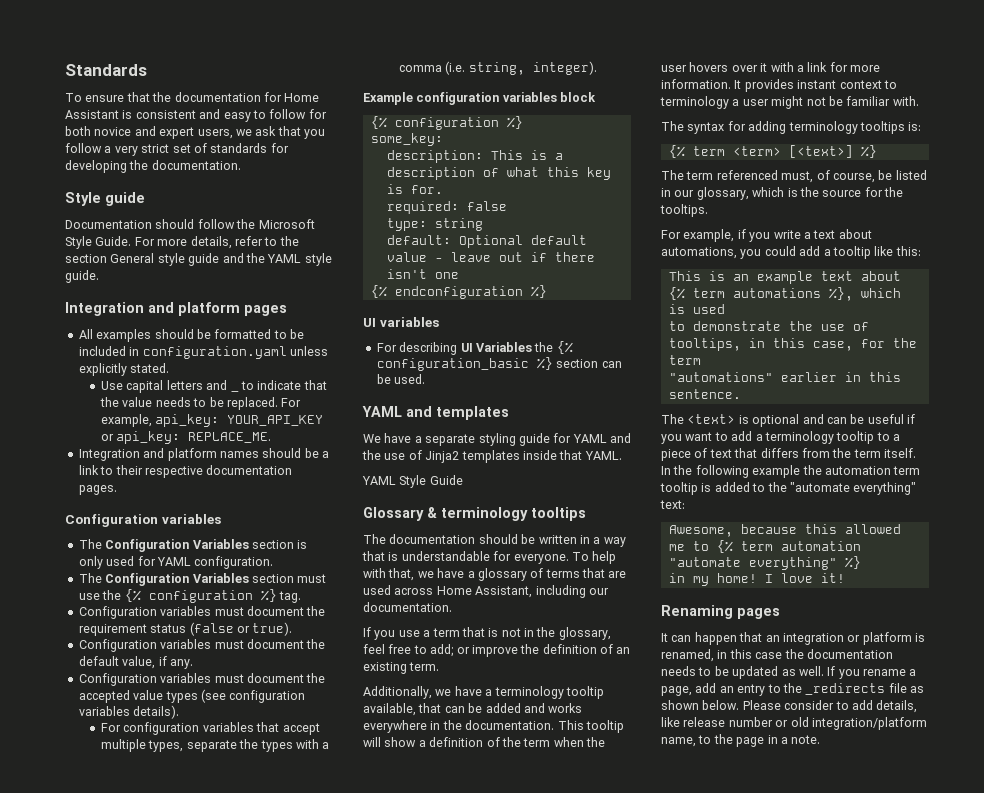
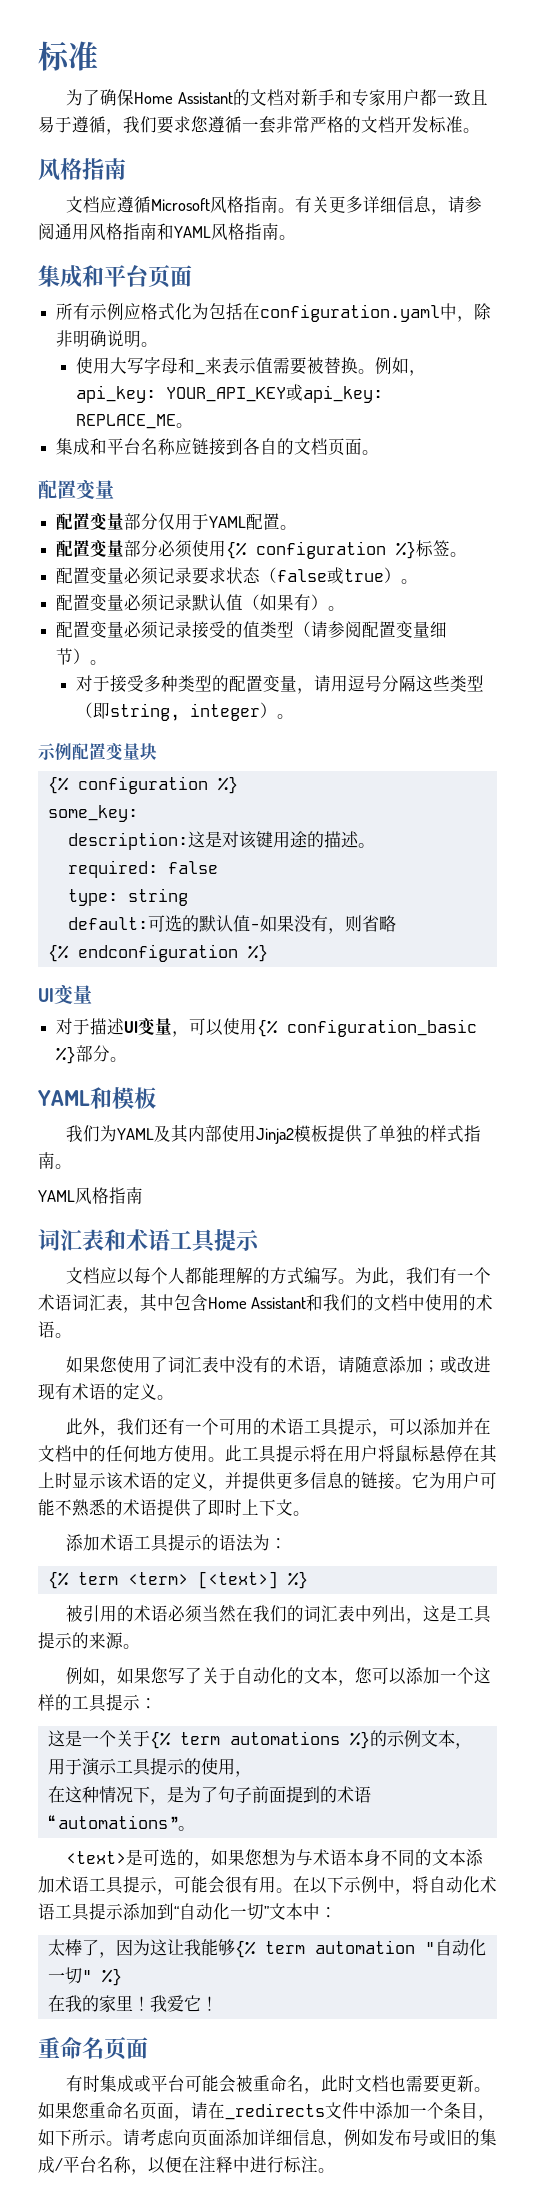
[65,64,147,76] [65,92,320,102] [65,109,327,122] [65,126,325,139] [65,143,289,156] [65,160,241,173] [65,192,145,206] [65,219,315,229] [65,236,299,249] [65,253,332,266] [65,270,99,283] [65,302,287,316] [78,329,304,342] [78,346,328,359] [78,363,170,376] [100,380,228,393] [230,390,239,392] [240,380,327,390] [99,397,302,410] [100,414,324,427] [100,431,272,444] [78,448,329,461] [78,465,293,478] [78,485,117,495] [65,514,221,527] [78,539,308,552] [78,556,274,569] [78,573,327,586] [78,589,301,603] [78,606,326,619] [78,622,293,636] [78,639,326,652] [78,656,193,669] [78,673,326,686] [78,689,306,703] [78,705,180,719] [100,722,320,735] [100,739,330,752] [398,61,597,75] [363,92,597,105] Standards // To ensure that the documentation for Home Assistant is consistent and easy to follow for both novice and expert users, we ask that you follow a very strict set of standards for developing the documentation. // Style guide // Documentation should follow the Microsoft Style Guide. For more details, refer to the section General style guide and the YAML style guide. // Integration and platform pages // All examples should be formatted to be included in configuration.yaml unless explicitly stated. // Use capital letters and _ to indicate that the value needs to be replaced. For example, api_key: YOUR_API_KEY or api_key: REPLACE_ME. // Integration and platform names should be a link to their respective documentation pages. // Configuration variables // The Configuration Variables section is only used for YAML configuration. // The Configuration Variables section must use the {% configuration %} tag. // Configuration variables must document the requirement status (false or true). // Configuration variables must document the default value, if any. // Configuration variables must document the accepted value types (see configuration variables details). // For configuration variables that accept multiple types, separate the types with a comma (i.e. string, integer). // Example configuration variables block -> [38,41,98,71] [66,89,488,107] [38,116,480,135] [38,158,126,181] [66,196,483,215] [38,223,296,241] [38,265,192,288] [56,303,492,322] [56,330,159,348] [75,357,426,376] [75,384,383,403] [75,414,193,429] [56,438,380,456] [38,479,114,499] [56,513,298,530] [56,540,468,559] [56,567,419,585] [56,594,346,612] [56,621,448,639] [56,648,108,665] [75,675,484,694] [75,702,294,721] [38,743,157,760] 标准 // 为了确保Home Assistant的文档对新手和专家用户都一致且易于遵循，我们要求您遵循一套非常严格的文档开发标准。 // 风格指南 // 文档应遵循Microsoft风格指南。有关更多详细信息，请参阅通用风格指南和YAML风格指南。 // 集成和平台页面 // 所有示例应格式化为包括在configuration.yaml中，除非明确说明。 // 使用大写字母和_来表示值需要被替换。例如，api_key: YOUR_API_KEY或api_key: REPLACE_ME。 // 集成和平台名称应链接到各自的文档页面。 // 配置变量 // 配置变量部分仅用于YAML配置。 // 配置变量部分必须使用{% configuration %}标签。 // 配置变量必须记录要求状态（false或true）。 // 配置变量必须记录默认值（如果有）。 // 配置变量必须记录接受的值类型（请参阅配置变量细节）。 // 对于接受多种类型的配置变量，请用逗号分隔这些类型（即string, integer）。 // 示例配置变量块
[490,150,563,160] [386,167,611,180] [386,184,443,194] This is a description of what this key is for. -> [187,831,375,849] 这是对该键用途的描述。
[458,235,587,248] [386,252,595,262] [386,269,459,279] [370,285,547,299] [363,317,439,327] [376,341,573,355] [376,357,622,371] [376,374,426,384] [362,406,509,420] [363,433,631,446] [362,450,622,463] [362,475,463,488] [363,507,586,521] [363,534,626,547] [362,551,617,564] [363,568,627,581] [363,585,609,598] [363,602,452,612] [363,627,611,640] [363,644,631,657] [363,662,440,674] [363,686,604,699] [363,703,583,716] [363,720,624,733] [363,737,605,747] [661,62,880,72] [661,79,897,92] [660,96,919,109] [661,121,922,134] Optional default value - leave out if there isn't one // {% endconfiguration %} // UI variables // For describing UI Variables the {% configuration_basic %} section can be used. // YAML and templates // We have a separate styling guide for YAML and the use of Jinja2 templates inside that YAML. // YAML Style Guide // Glossary & terminology tooltips // The documentation should be written in a way that is understandable for everyone. To help with that, we have a glossary of terms that are used across Home Assistant, including our documentation. // If you use a term that is not in the glossary, feel free to add; or improve the definition of an existing term. // Additionally, we have a terminology tooltip available, that can be added and works everywhere in the documentation. This tooltip will show a definition of the term when the user hovers over it with a link for more information. It provides instant context to terminology a user might not be familiar with. // The syntax for adding terminology tooltips is: -> [147,915,396,934] [47,944,268,962] [38,984,92,1004] [56,1018,478,1037] [56,1045,128,1064] [38,1087,156,1109] [66,1125,482,1144] [38,1152,72,1169] [38,1187,143,1205] [38,1229,260,1253] [66,1267,492,1286] [38,1294,494,1313] [38,1321,72,1338] [66,1356,492,1375] [38,1383,174,1400] [66,1418,492,1437] [38,1445,498,1463] [38,1472,497,1491] [38,1499,310,1517] [66,1534,288,1552] 可选的默认值-如果没有，则省略 // {% endconfiguration %} // UI变量 // 对于描述UI变量，可以使用{% configuration_basic %}部分。 // YAML和模板 // 我们为YAML及其内部使用Jinja2模板提供了单独的样式指南。 // YAML风格指南 // 词汇表和术语工具提示 // 文档应以每个人都能理解的方式编写。为此，我们有一个术语词汇表，其中包含Home Assistant和我们的文档中使用的术语。 // 如果您使用了词汇表中没有的术语，请随意添加；或改进现有术语的定义。 // 此外，我们还有一个可用的术语工具提示，可以添加并在文档中的任何地方使用。此工具提示将在用户将鼠标悬停在其上时显示该术语的定义，并提供更多信息的链接。它为用户可能不熟悉的术语提供了即时上下文。 // 添加术语工具提示的语法为：
[661,170,927,183] [661,187,903,200] [660,204,708,217] [661,229,872,242] [661,246,921,259] [668,271,901,284] [668,287,901,301] [668,304,725,314] [668,321,869,331] [668,338,917,351] [668,355,701,365] [668,372,901,382] [668,389,741,399] [661,414,915,427] [661,431,900,444] [661,448,916,461] [661,465,921,478] [660,482,917,495] [660,500,685,509] [668,524,901,537] [668,540,861,553] [668,556,861,570] [668,573,845,586] [661,605,780,619] [661,632,925,645] [661,649,893,662] [661,666,917,679] [661,683,924,696] [661,700,918,713] [661,717,927,730] [661,734,821,747] The term referenced must, of course, be listed in our glossary, which is the source for the tooltips. // For example, if you write a text about automations, you could add a tooltip like this: // This is an example text about {% term automations %}, which is used // to demonstrate the use of tooltips, in this case, for the term // "automations" earlier in this sentence. // The <text> is optional and can be useful if you want to add a terminology tooltip to a piece of text that differs from the term itself. In the following example the automation term tooltip is added to the "automate everything" text: // Awesome, because this allowed me to {% term automation "automate everything" %} // in my home! I love it! // Renaming pages // It can happen that an integration or platform is renamed, in this case the documentation needs to be updated as well. If you rename a page, add an entry to the _redirects file as shown below. Please consider to add details, like release number or old integration/platform name, to the page in a note. -> [66,1605,493,1624] [38,1632,140,1649] [66,1667,492,1686] [38,1694,157,1712] [47,1730,472,1749] [47,1758,252,1777] [47,1786,371,1805] [47,1815,195,1831] [66,1849,484,1868] [38,1876,497,1895] [38,1903,337,1921] [47,1939,486,1958] [47,1967,122,1986] [47,1995,218,2013] [38,2037,148,2060] [66,2075,492,2094] [38,2102,495,2121] [38,2129,497,2148] [38,2156,335,2175] 被引用的术语必须当然在我们的词汇表中列出，这是工具提示的来源。 // 例如，如果您写了关于自动化的文本，您可以添加一个这样的工具提示： // 这是一个关于{% term automations %}的示例文本，用于演示工具提示的使用， // 在这种情况下，是为了句子前面提到的术语“automations”。 // <text>是可选的，如果您想为与术语本身不同的文本添加术语工具提示，可能会很有用。在以下示例中，将自动化术语工具提示添加到“自动化一切”文本中： // 太棒了，因为这让我能够{% term automation "自动化一切" %} // 在我的家里！我爱它！ // 重命名页面 // 有时集成或平台可能会被重命名，此时文档也需要更新。如果您重命名页面，请在_redirects文件中添加一个条目，如下所示。请考虑向页面添加详细信息，例如发布号或旧的集成/平台名称，以便在注释中进行标注。

